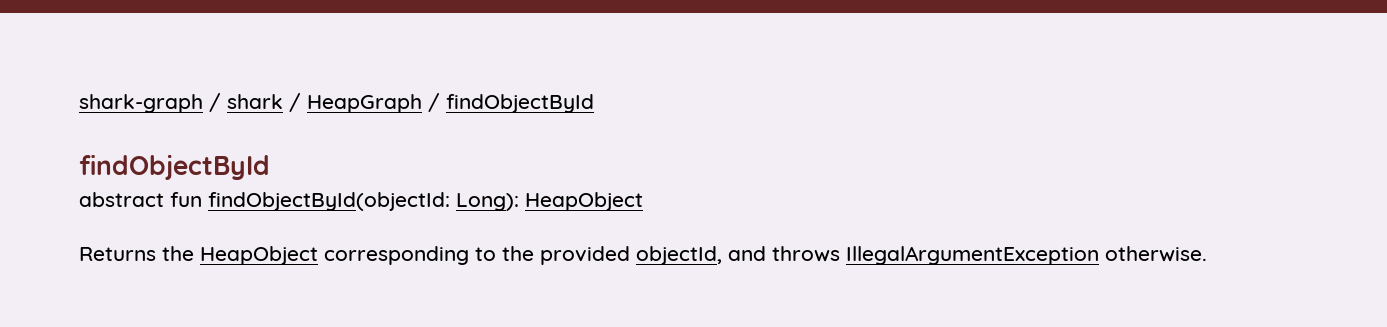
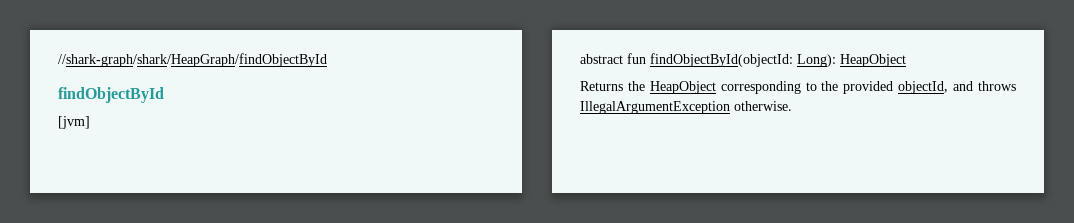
[79,93,594,113] [79,154,270,180] shark-graph / shark / HeapGraph / findObjectById // findObjectById -> [58,53,327,67] [58,87,164,103] [58,116,90,129] //shark-graph/shark/HeapGraph/findObjectById // findObjectById // [jvm]

